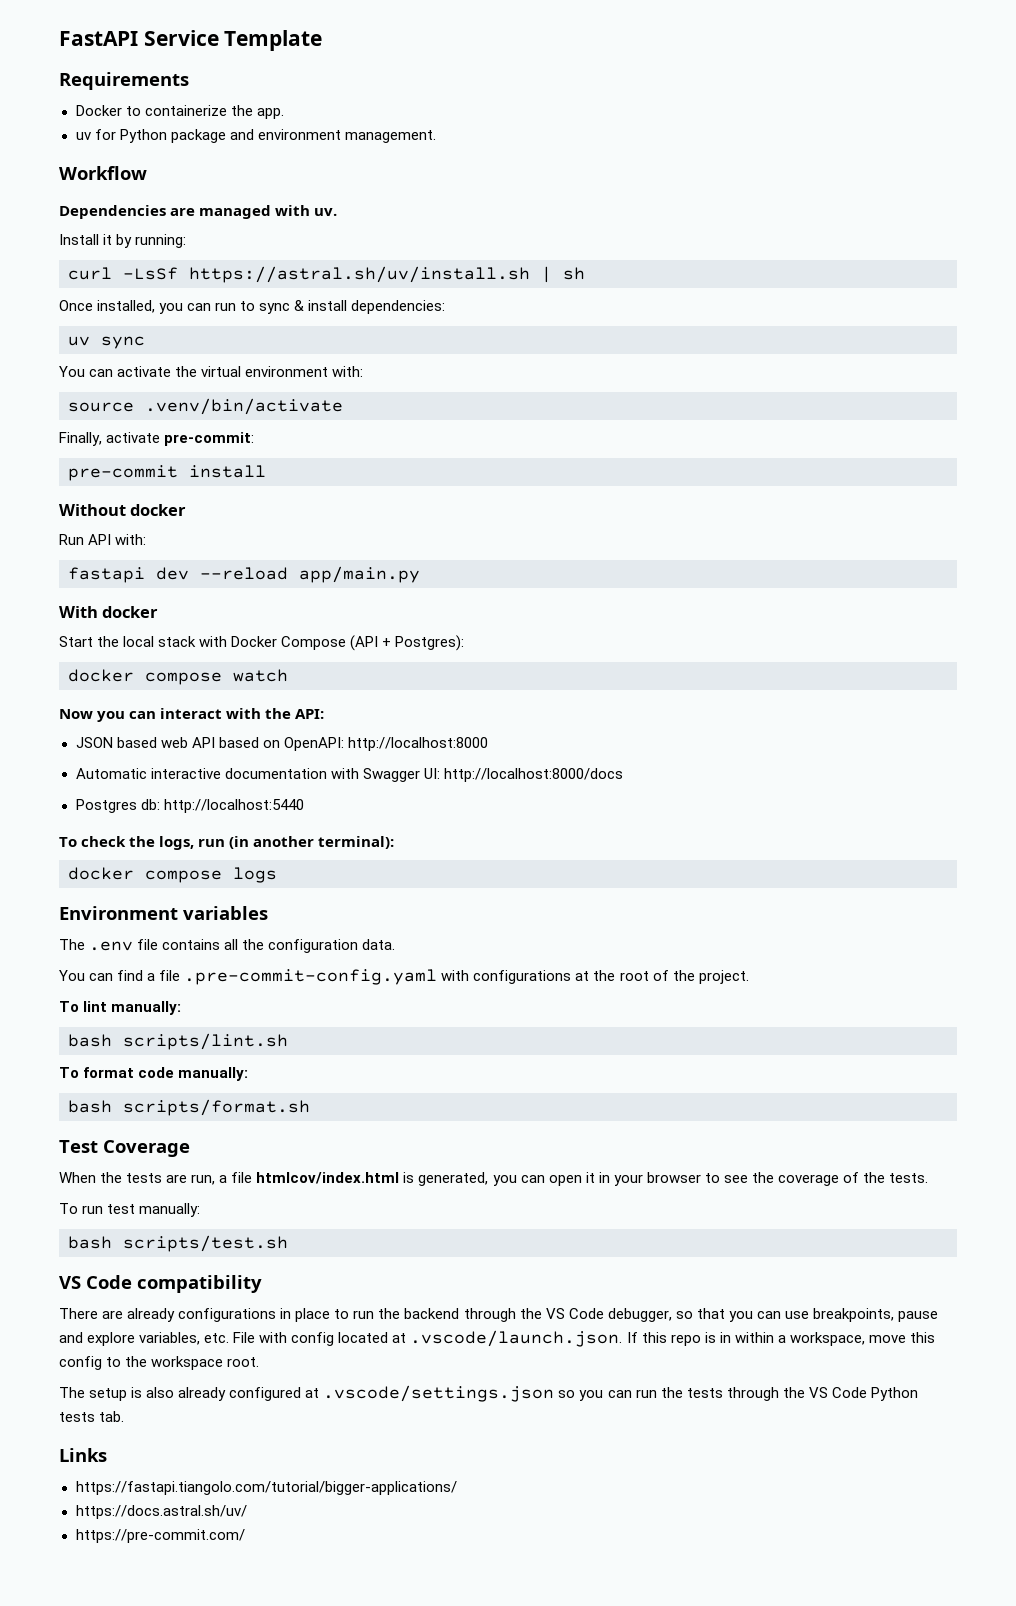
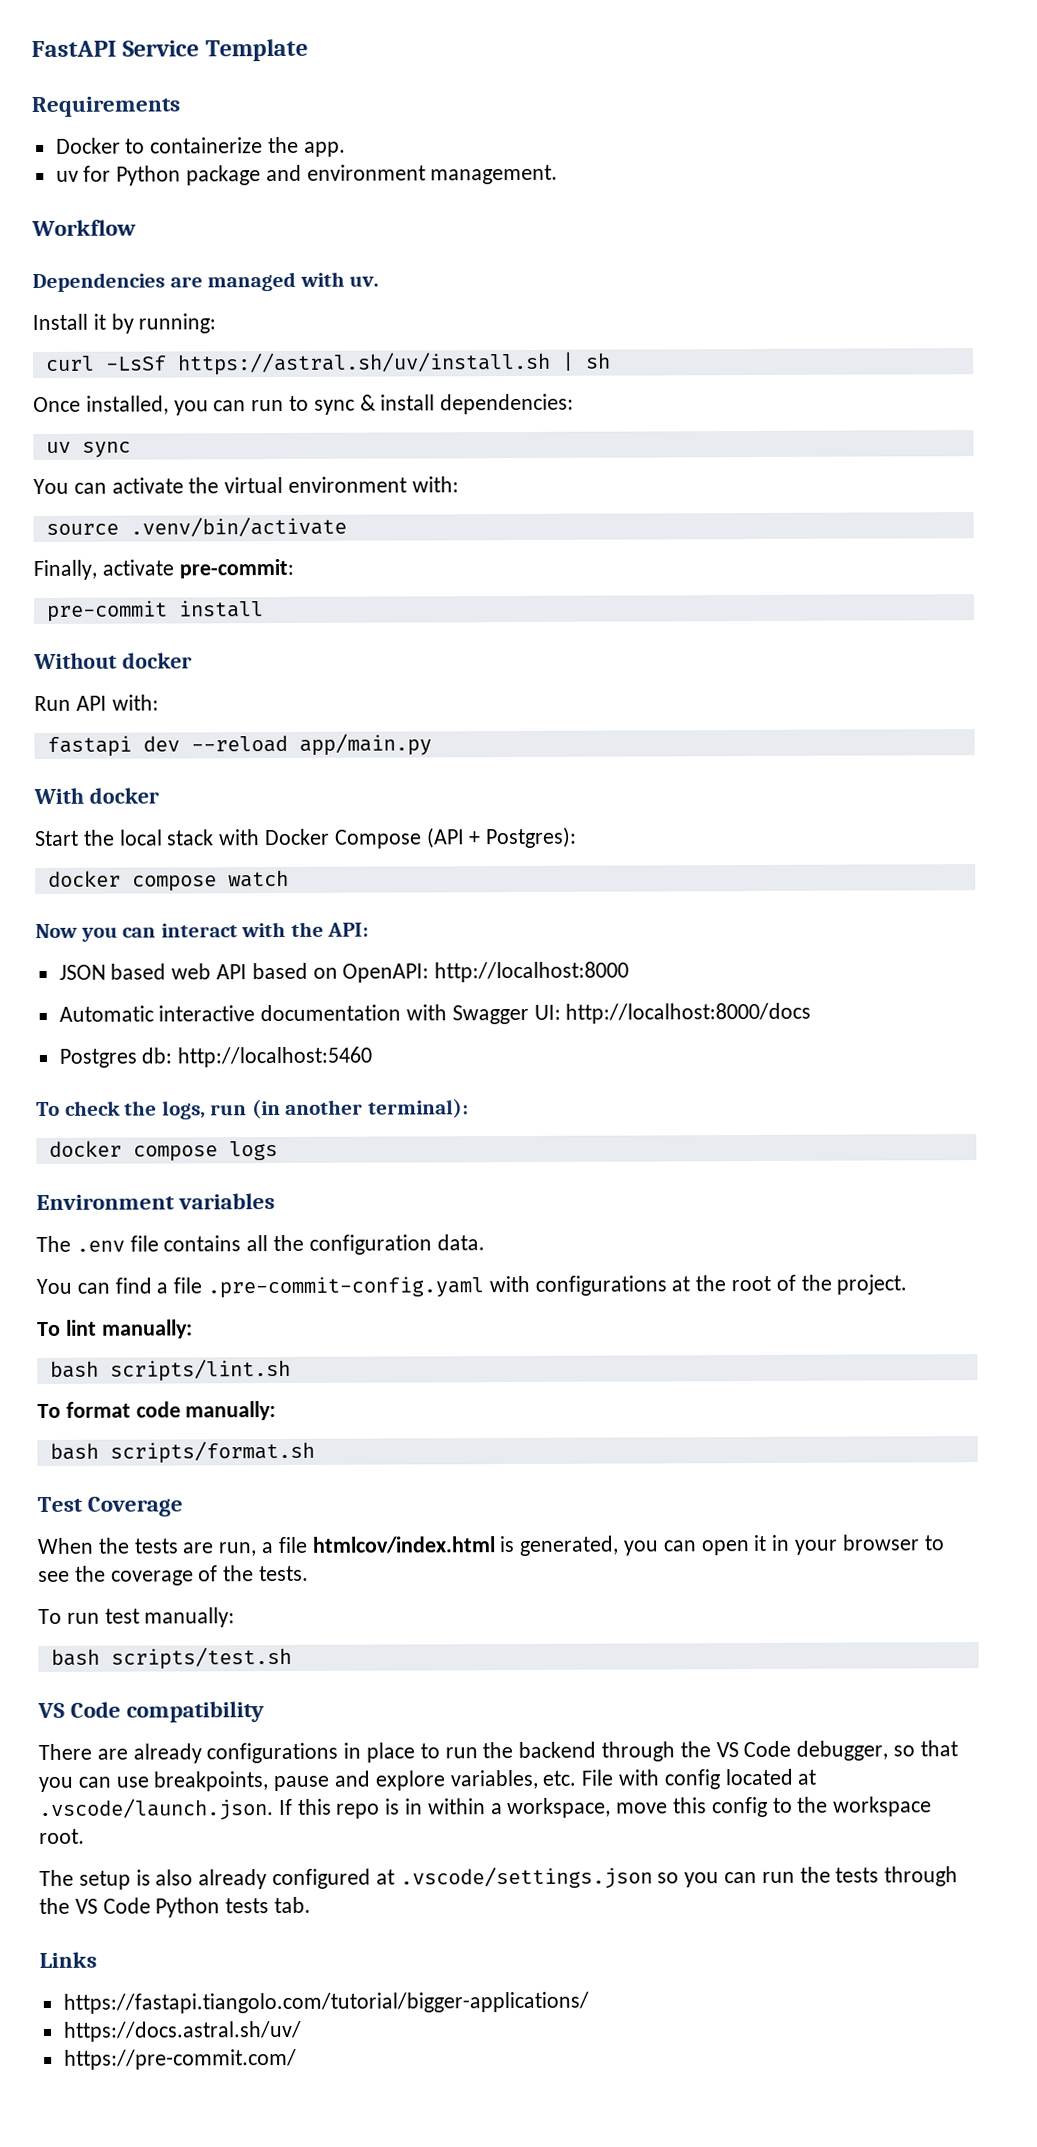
[163,799,304,813] http://localhost:5440 -> [177,1046,373,1068] http://localhost:5460

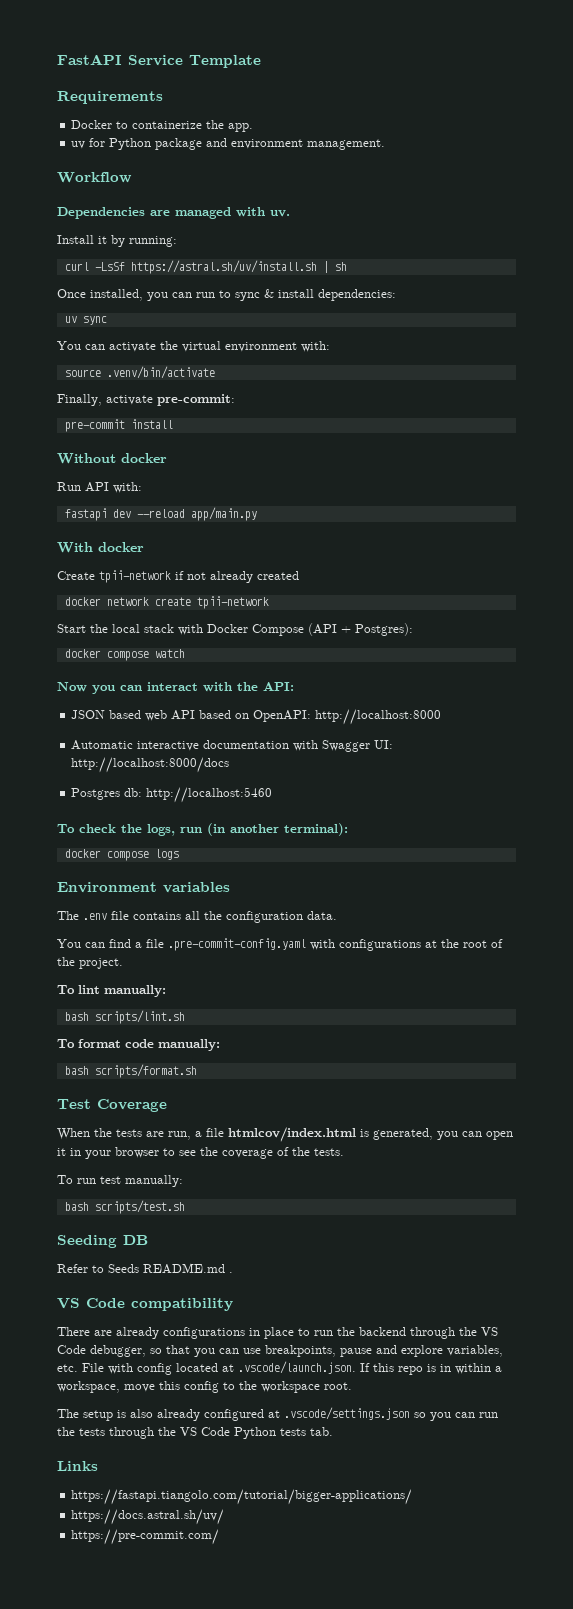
(159, 795) none -> [57,570,299,583] [64,596,269,609] // Create tpii-network if not already created // docker network create tpii-network
(292, 1658) none -> [57,1235,148,1248] [57,1263,233,1274] // Seeding DB // Refer to Seeds README.md .

